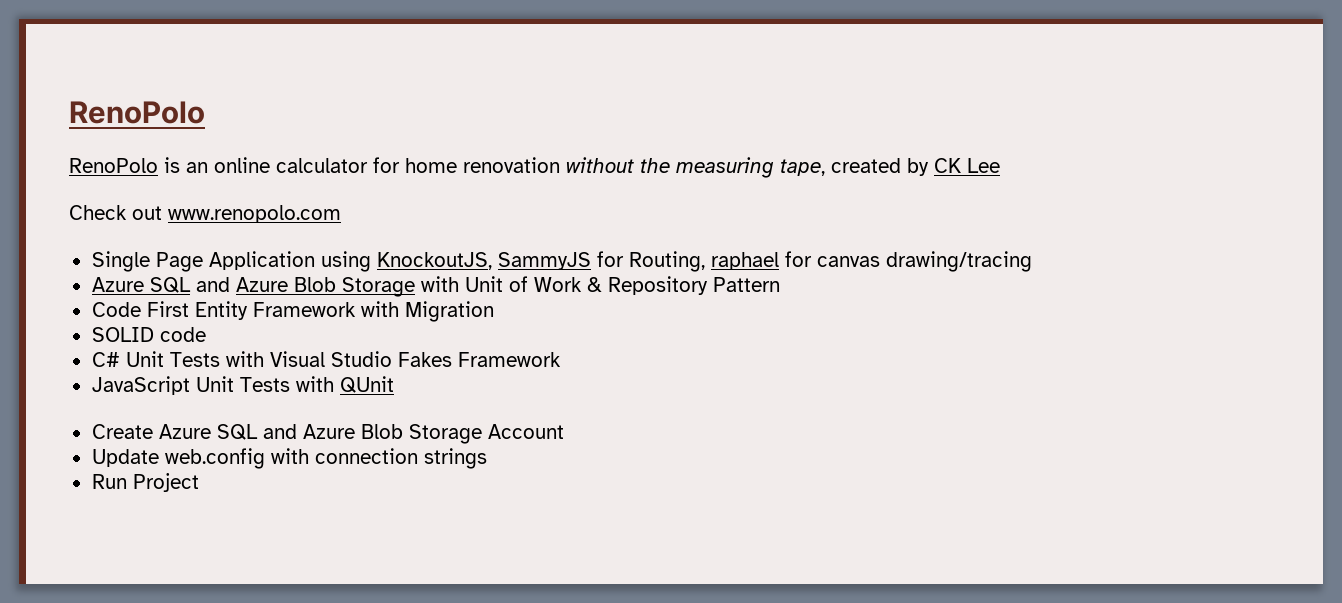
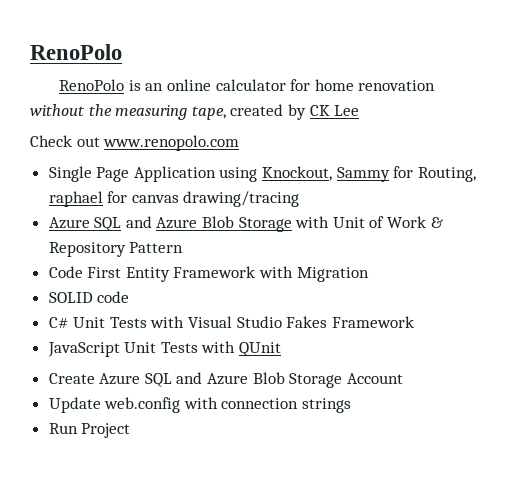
[376,252,591,270] KnockoutJS, SammyJS -> [262,166,390,182] Knockout, Sammy

